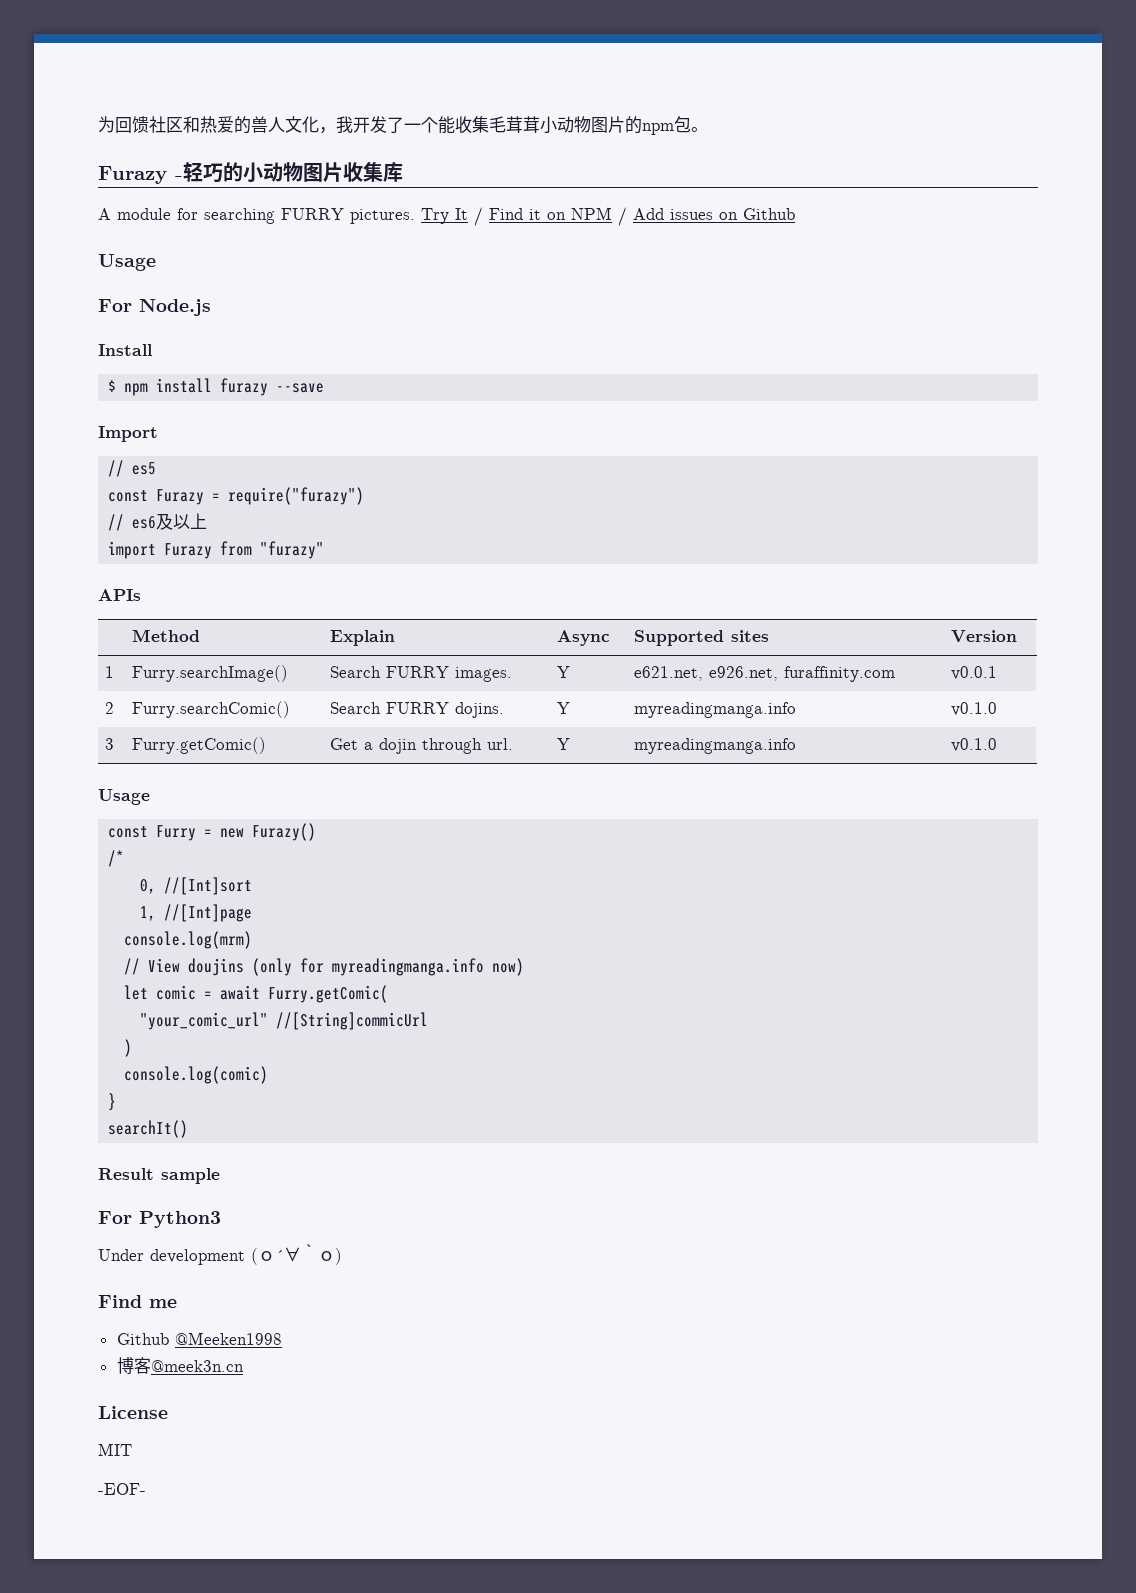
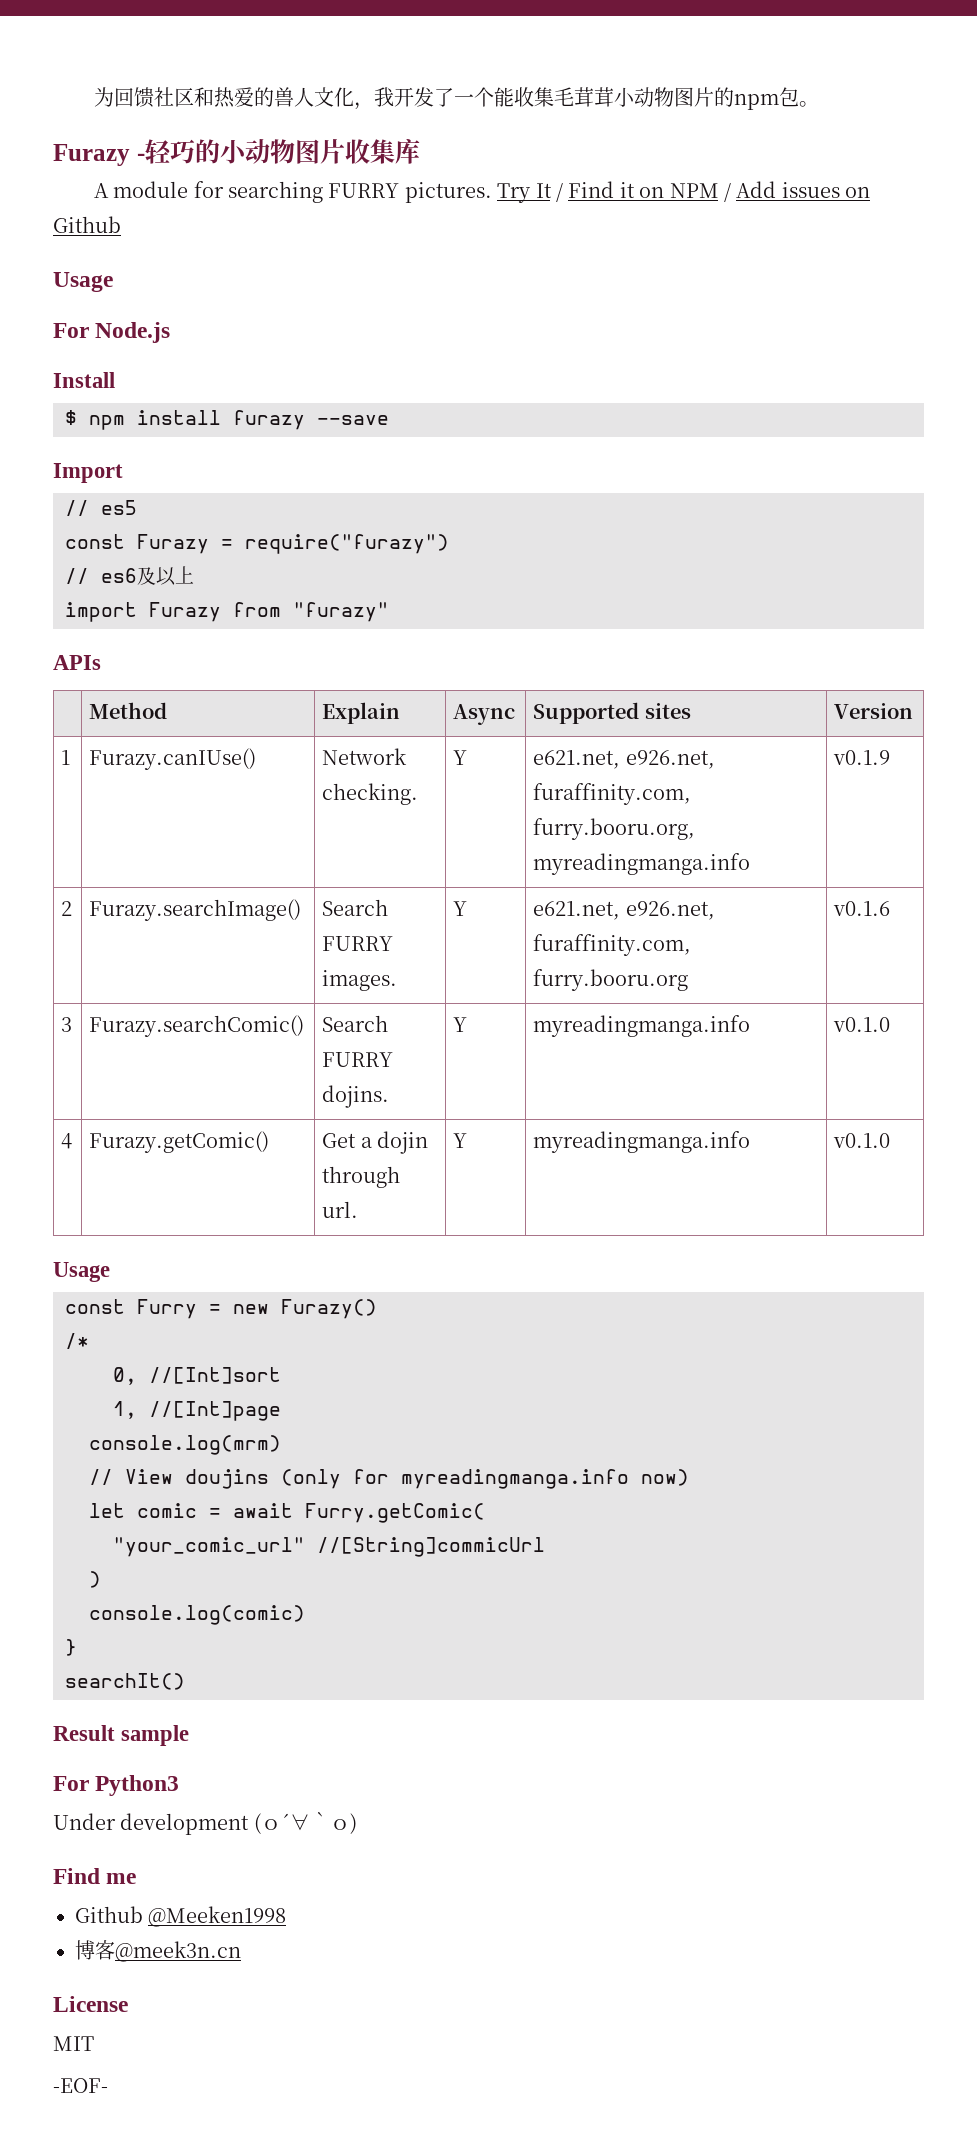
[131,665,288,682] Furry.searchImage() -> [89,748,257,770] [322,748,408,765] [322,783,419,805] [453,750,468,765] [533,750,715,769] [533,783,692,805] [533,818,696,840] [533,853,751,875] [833,750,891,765] [61,901,73,916] [89,899,302,921] Furazy.canIUse() | Network checking. | Y | e621.net, e926.net, furaffinity.com, furry.booru.org, myreadingmanga.info | v0.1.9 // 2 | Furazy.searchImage()
[783,666,895,682] [950,666,997,680] [104,702,114,714] [131,701,290,718] furaffinity.com | v0.0.1 // 2 | Furry.searchComic() -> [533,934,692,956] [533,969,689,991] [833,901,891,916] [61,1017,73,1032] [89,1015,305,1037] furaffinity.com, furry.booru.org | v0.1.6 // 3 | Furazy.searchComic()
[104,738,114,750] [131,737,266,754] 3 | Furry.getComic() -> [61,1133,73,1149] [89,1131,270,1153] 4 | Furazy.getComic()

